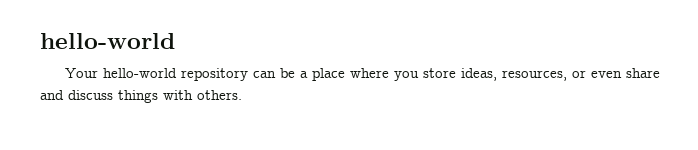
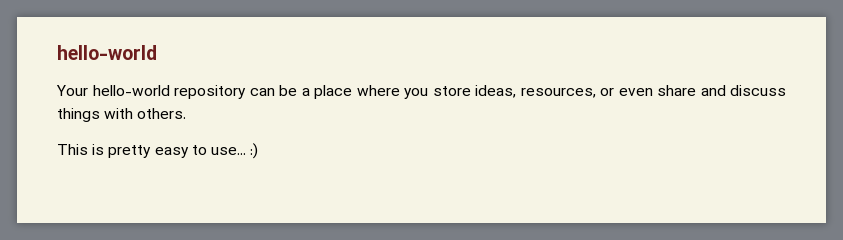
(242, 95) none -> [57,143,259,159] // This is pretty easy to use... :)

